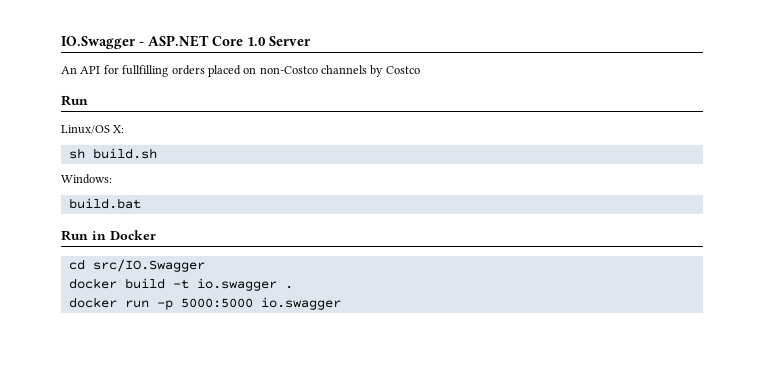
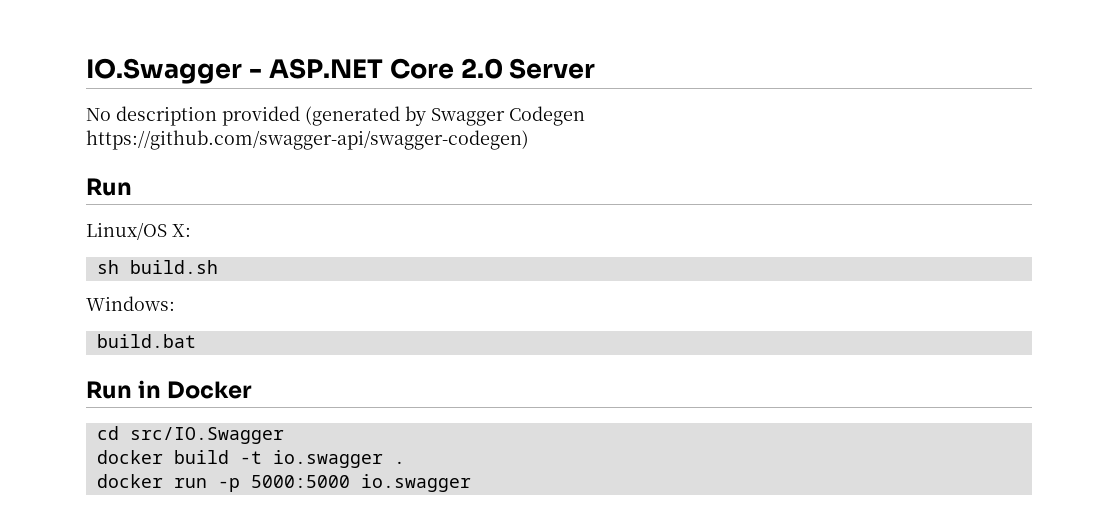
[247,37,266,46] 1.0 -> [460,58,503,79] 2.0
[61,65,420,77] An API for fullfilling orders placed on non-Costco channels by Costco -> [86,106,585,126] [86,130,529,150] No description provided (generated by Swagger Codegen https://github.com/swagger-api/swagger-codegen)

